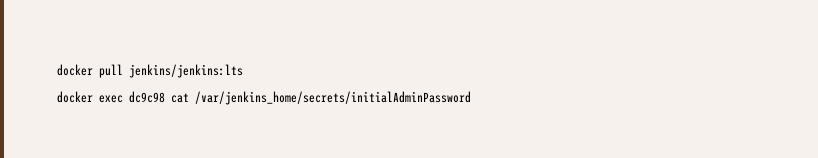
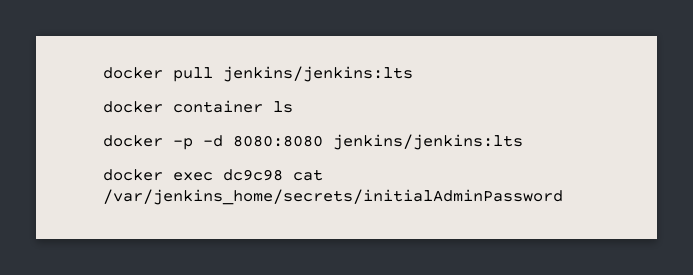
(243, 71) none -> [103,100,293,113] [103,134,523,150] // docker container ls // docker -p -d 8080:8080 jenkins/jenkins:lts

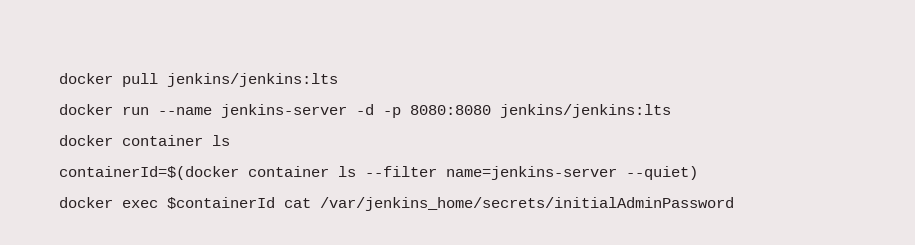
[173,100,293,113] [103,134,523,150] container ls // docker -p -d 8080:8080 jenkins/jenkins:lts -> [122,104,671,118] [59,135,230,146] [59,166,698,180] run --name jenkins-server -d -p 8080:8080 jenkins/jenkins:lts // docker container ls // containerId=$(docker container ls --filter name=jenkins-server --quiet)
[223,169,283,181] dc9c98 -> [167,197,275,209] $containerId

